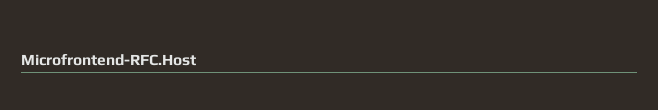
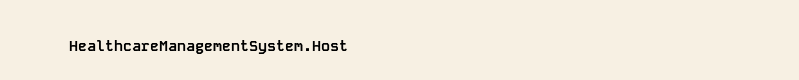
[21,54,196,66] Microfrontend-RFC.Host -> [69,40,348,54] HealthcareManagementSystem.Host

